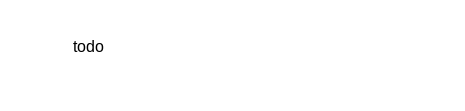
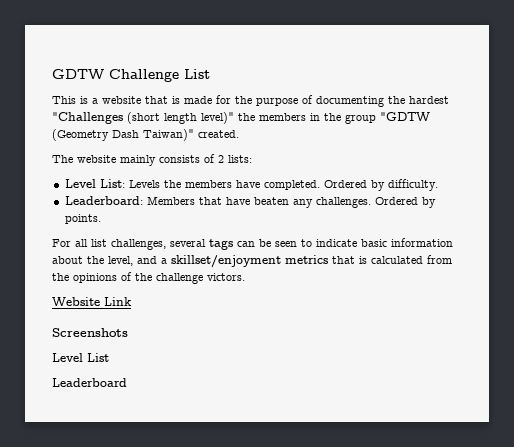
[73,40,104,52] todo -> [52,69,210,82] [52,95,449,107] [52,112,430,124] [52,129,239,141] [52,154,252,166] [64,179,438,191] [64,196,436,208] [64,214,101,224] [52,238,453,250] [52,255,452,268] [52,272,245,284] [52,297,132,307] [52,328,128,337] [52,353,109,362] [52,378,127,387] GDTW Challenge List // This is a website that is made for the purpose of documenting the hardest "Challenges (short length level)" the members in the group "GDTW (Geometry Dash Taiwan)" created. // The website mainly consists of 2 lists: // Level List: Levels the members have completed. Ordered by difficulty. // Leaderboard: Members that have beaten any challenges. Ordered by points. // For all list challenges, several tags can be seen to indicate basic information about the level, and a skillset/enjoyment metrics that is calculated from the opinions of the challenge victors. // Website Link // Screenshots // Level List // Leaderboard

